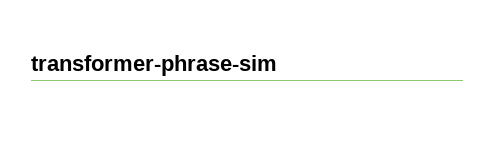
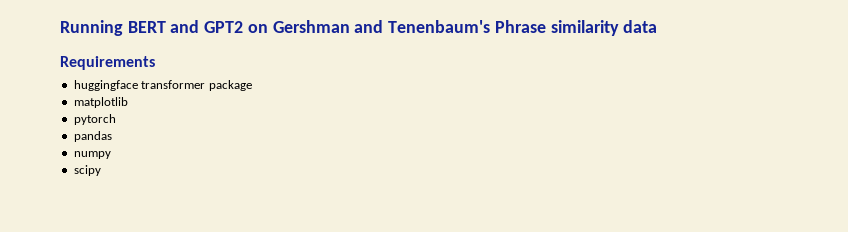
[31,55,277,76] transformer-phrase-sim -> [60,20,658,36] [60,56,155,70] [73,80,252,91] [73,97,128,108] [73,114,116,125] [73,131,112,142] [73,151,111,159] [73,165,101,176] Running BERT and GPT2 on Gershman and Tenenbaum's Phrase similarity data // Requirements // huggingface transformer package // matplotlib // pytorch // pandas // numpy // scipy

